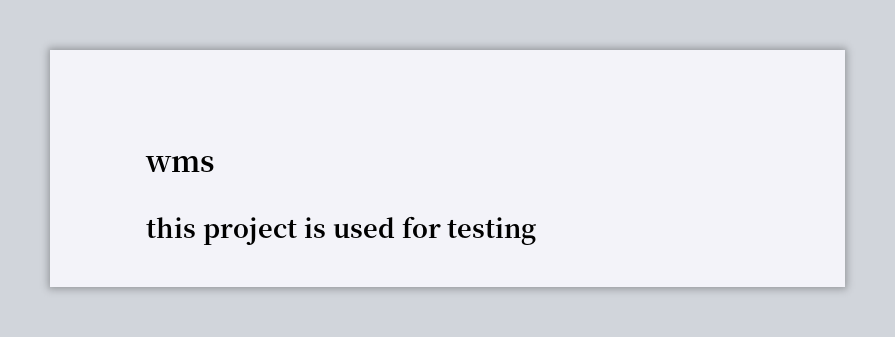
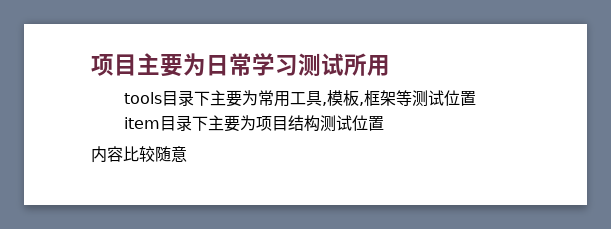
[145,156,214,172] [146,216,537,245] wms // this project is used for testing -> [91,53,390,77] [124,90,477,107] [124,115,385,132] [91,146,187,163] 项目主要为日常学习测试所用 // tools目录下主要为常用工具,模板,框架等测试位置 // item目录下主要为项目结构测试位置 // 内容比较随意

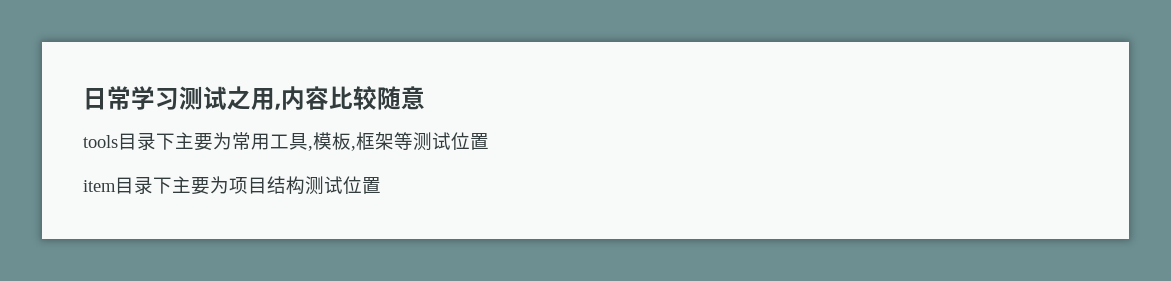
[91,53,206,77] 项目主要为 -> (83, 99) none
[344,53,390,76] 所用 -> [227,86,425,110] 之用,内容比较随意
[91,146,187,163] // 内容比较随意 -> (381, 185) none

